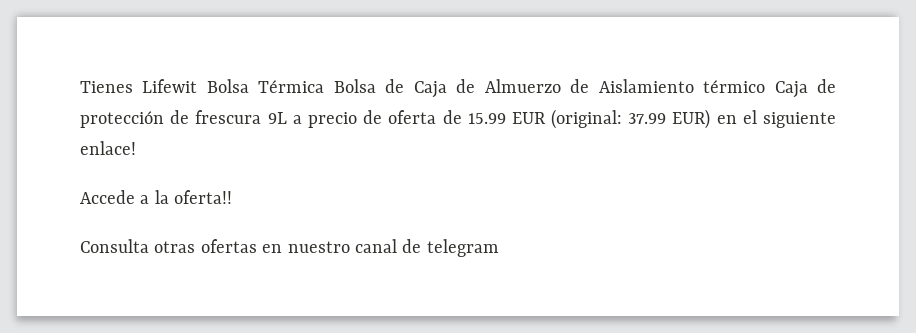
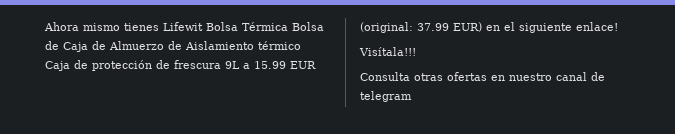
[80,81,133,93] Tienes -> [44,22,159,31] Ahora mismo tienes
[307,110,462,128] precio de oferta de -> (250, 66) none
[80,190,233,204] Accede a la oferta!! -> [359,47,416,56] Visítala!!!

